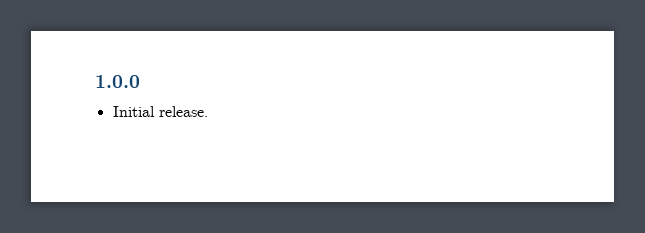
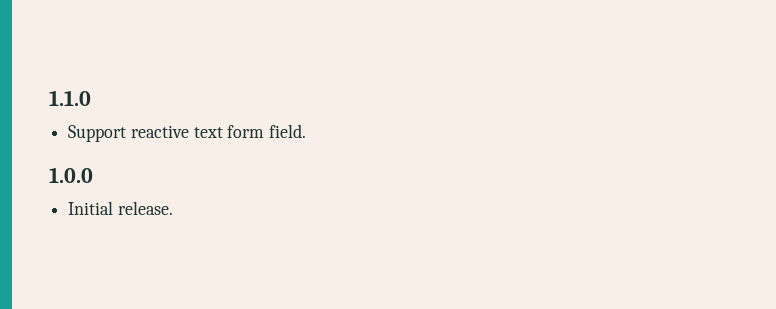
(95, 81) none -> [49,90,91,106] [68,124,307,142] 1.1.0 // Support reactive text form field. //

